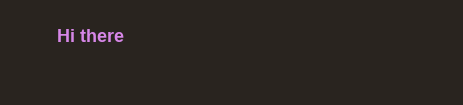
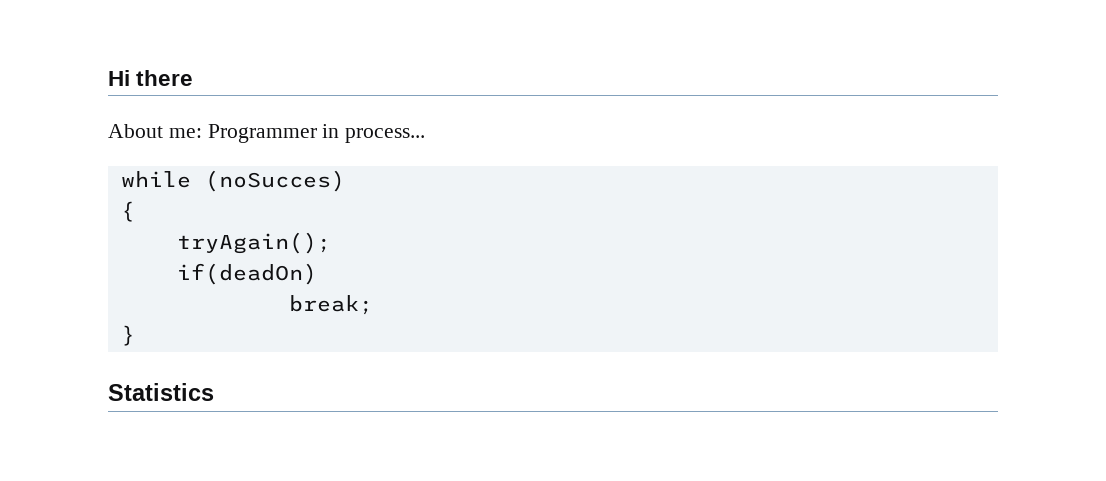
(124, 35) none -> [108,124,426,143] [120,170,345,192] [120,201,135,222] [176,232,331,254] [176,263,317,285] [288,295,373,315] [120,325,135,346] [108,383,214,401] // About me: Programmer in process... // while (noSucces) // { // tryAgain(); // if(deadOn) // break; // } // Statistics

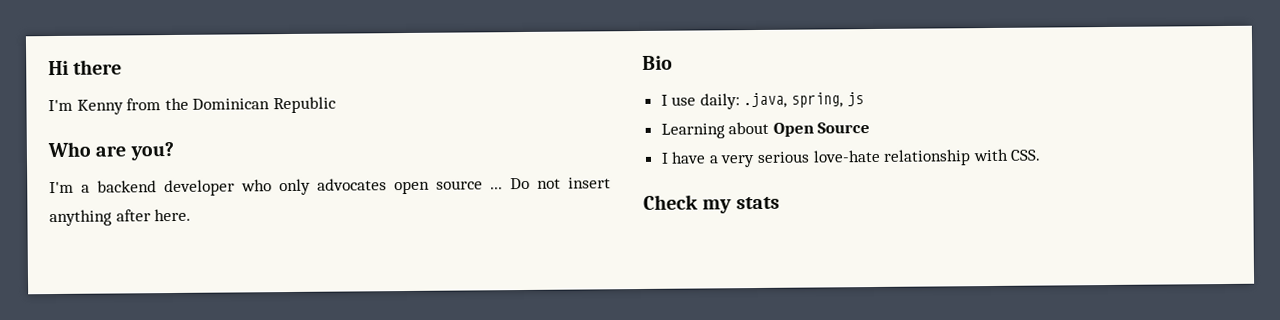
[108,124,426,143] [120,170,345,192] [120,201,135,222] [176,232,331,254] [176,263,317,285] [288,295,373,315] [120,325,135,346] [108,383,214,401] About me: Programmer in process... // while (noSucces) // { // tryAgain(); // if(deadOn) // break; // } // Statistics -> [48,96,336,115] [47,141,174,161] [49,177,611,197] [49,208,192,227] [642,55,673,70] [660,92,864,110] [660,121,871,139] [660,148,1042,168] [643,194,780,214] I'm Kenny from the Dominican Republic // Who are you? // I'm a backend developer who only advocates open source ... Do not insert anything after here. // Bio // I use daily: .java, spring, js // Learning about Open Source // I have a very serious love-hate relationship with CSS. // Check my stats

